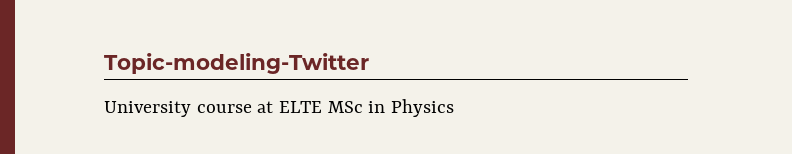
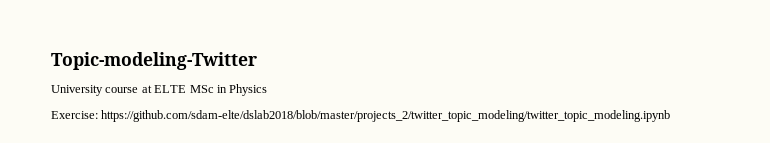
(455, 108) none -> [51,110,671,122] // Exercise: https://github.com/sdam-elte/dslab2018/blob/master/projects_2/twitter_topic_modeling/twitter_topic_modeling.ipynb

